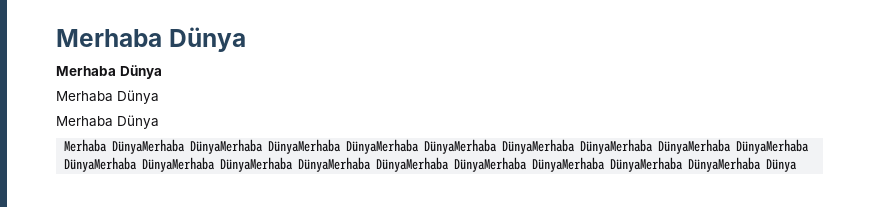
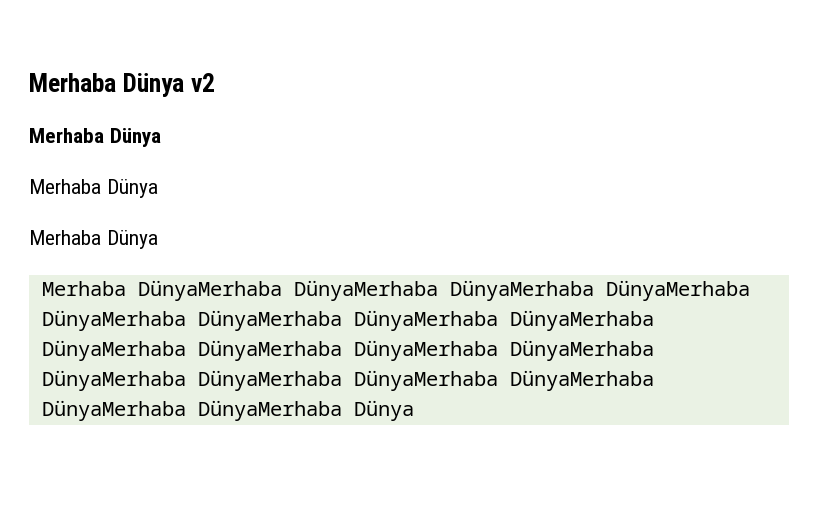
[56,27,246,52] Merhaba Dünya -> [29,73,215,97] Merhaba Dünya v2

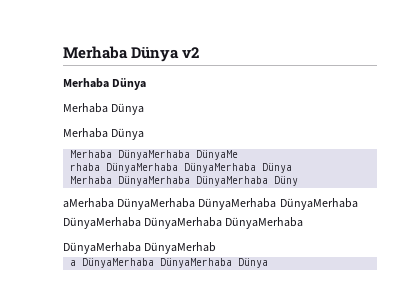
[293,280,750,301] [41,310,654,331] [41,340,654,361] [41,370,654,391] DünyaMerhaba DünyaMerhaba DünyaMerhaba DünyaMerhaba DünyaMerhaba DünyaMerhaba DünyaMerhaba DünyaMerhaba DünyaMerhaba DünyaMerhaba DünyaMerhaba DünyaMerhaba DünyaMerhaba DünyaMerhaba DünyaMerhaba -> [196,150,239,160] [70,163,293,173] [70,176,299,186] [63,198,358,210] [63,217,304,229] [63,242,217,254] [70,260,77,266] DünyaMe // rhaba DünyaMerhaba DünyaMerhaba Dünya // Merhaba DünyaMerhaba DünyaMerhaba Düny // aMerhaba DünyaMerhaba DünyaMerhaba DünyaMerhaba DünyaMerhaba DünyaMerhaba DünyaMerhaba // DünyaMerhaba DünyaMerhab // a

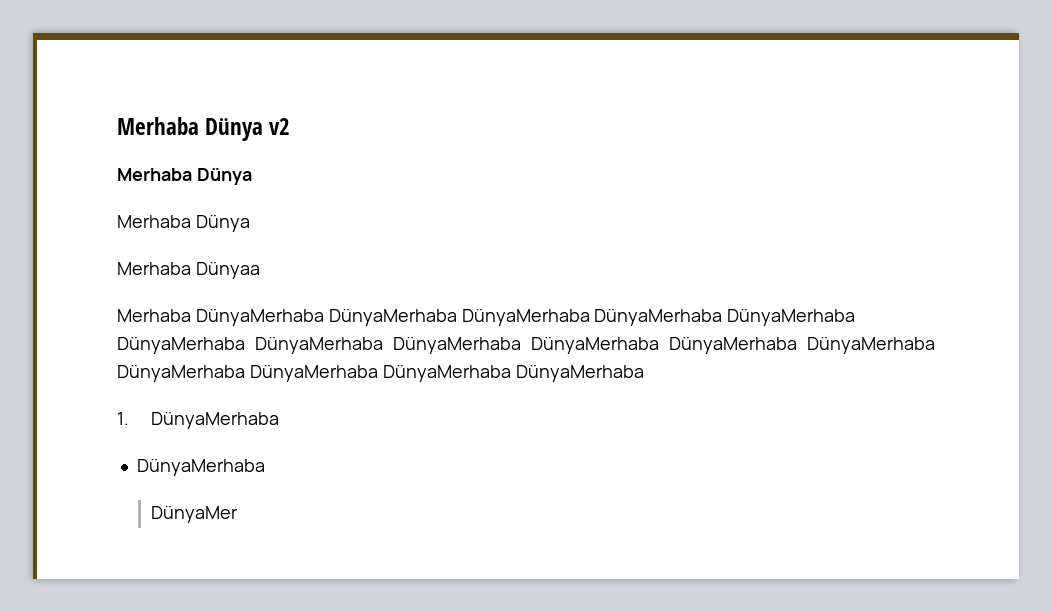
[111,128,145,140] [70,150,239,160] [70,163,293,173] [70,176,299,186] [63,198,114,208] Dünya // Merhaba DünyaMerhaba DünyaMe // rhaba DünyaMerhaba DünyaMerhaba Dünya // Merhaba DünyaMerhaba DünyaMerhaba Düny // aMerhaba -> [195,262,260,279] [117,309,856,326] [117,337,659,354] Dünyaa // Merhaba DünyaMerhaba DünyaMerhaba DünyaMerhaba DünyaMerhaba DünyaMerhaba DünyaMerhaba DünyaMerhaba DünyaMerhaba DünyaMerhaba
[63,242,217,254] [70,258,269,268] DünyaMerhaba DünyaMerhab // a DünyaMerhaba DünyaMerhaba Dünya -> [117,412,280,429] [136,459,265,476] [151,506,239,523] 1. DünyaMerhaba // DünyaMerhaba // DünyaMer

